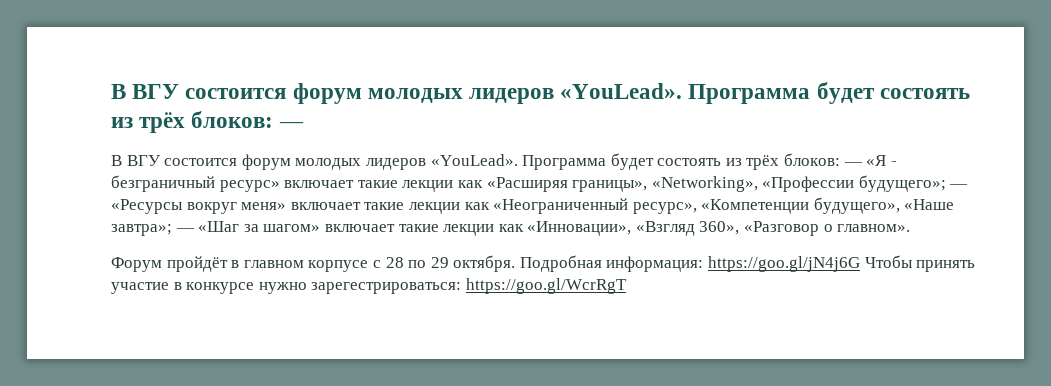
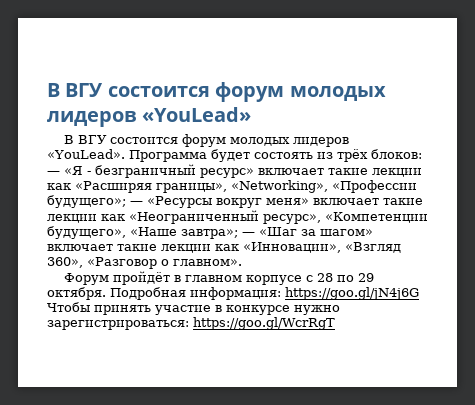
[111,82,970,104] [111,111,304,133] В ВГУ состоится форум молодых лидеров «YouLead». Программа будет состоять из трёх блоков: — -> [47,82,386,102] [47,107,252,127] В ВГУ состоится форум молодых лидеров «YouLead»
[311,282,462,294] зарегестрироваться: -> [47,320,189,330] зарегистрироваться:

